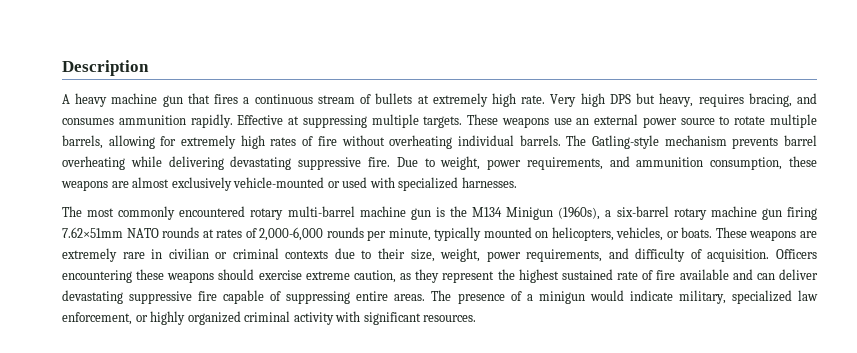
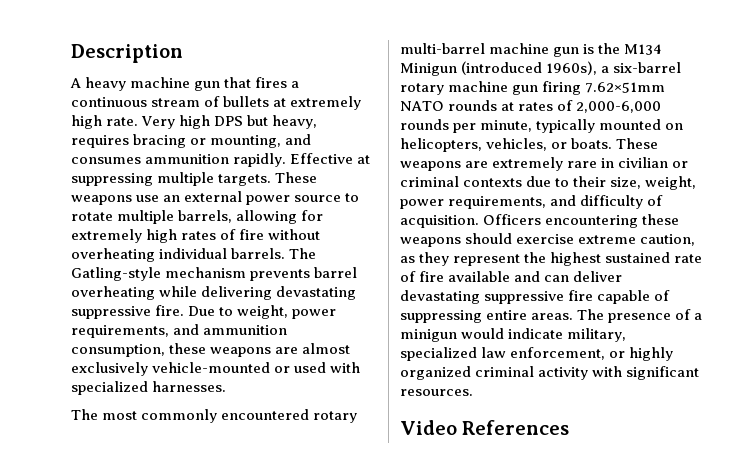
[748,93,792,107] bracing, -> [133,134,282,148] bracing or mounting,
[558,206,601,220] (1960s), -> [461,61,598,75] (introduced 1960s),
(477, 318) none -> [400,420,570,435] // Video References

